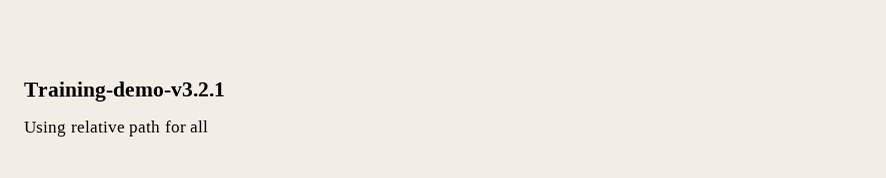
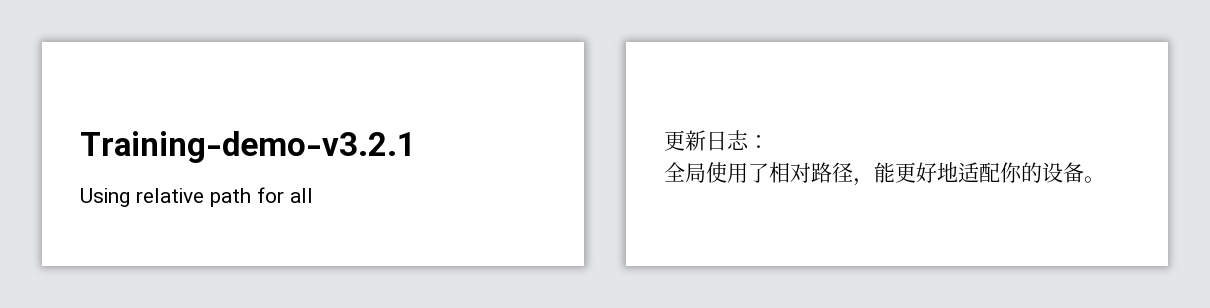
(210, 126) none -> [664,130,769,151] [664,162,1105,186] // 更新日志： // 全局使用了相对路径，能更好地适配你的设备。

